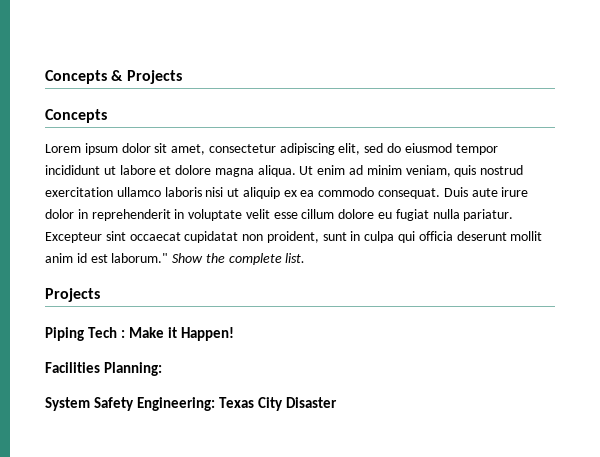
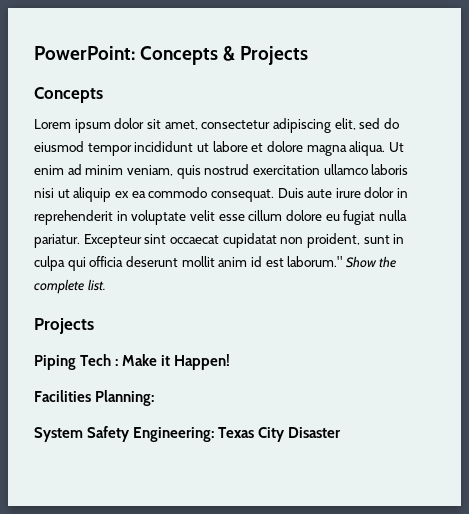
(45, 77) none -> [34,46,135,60] PowerPoint:

